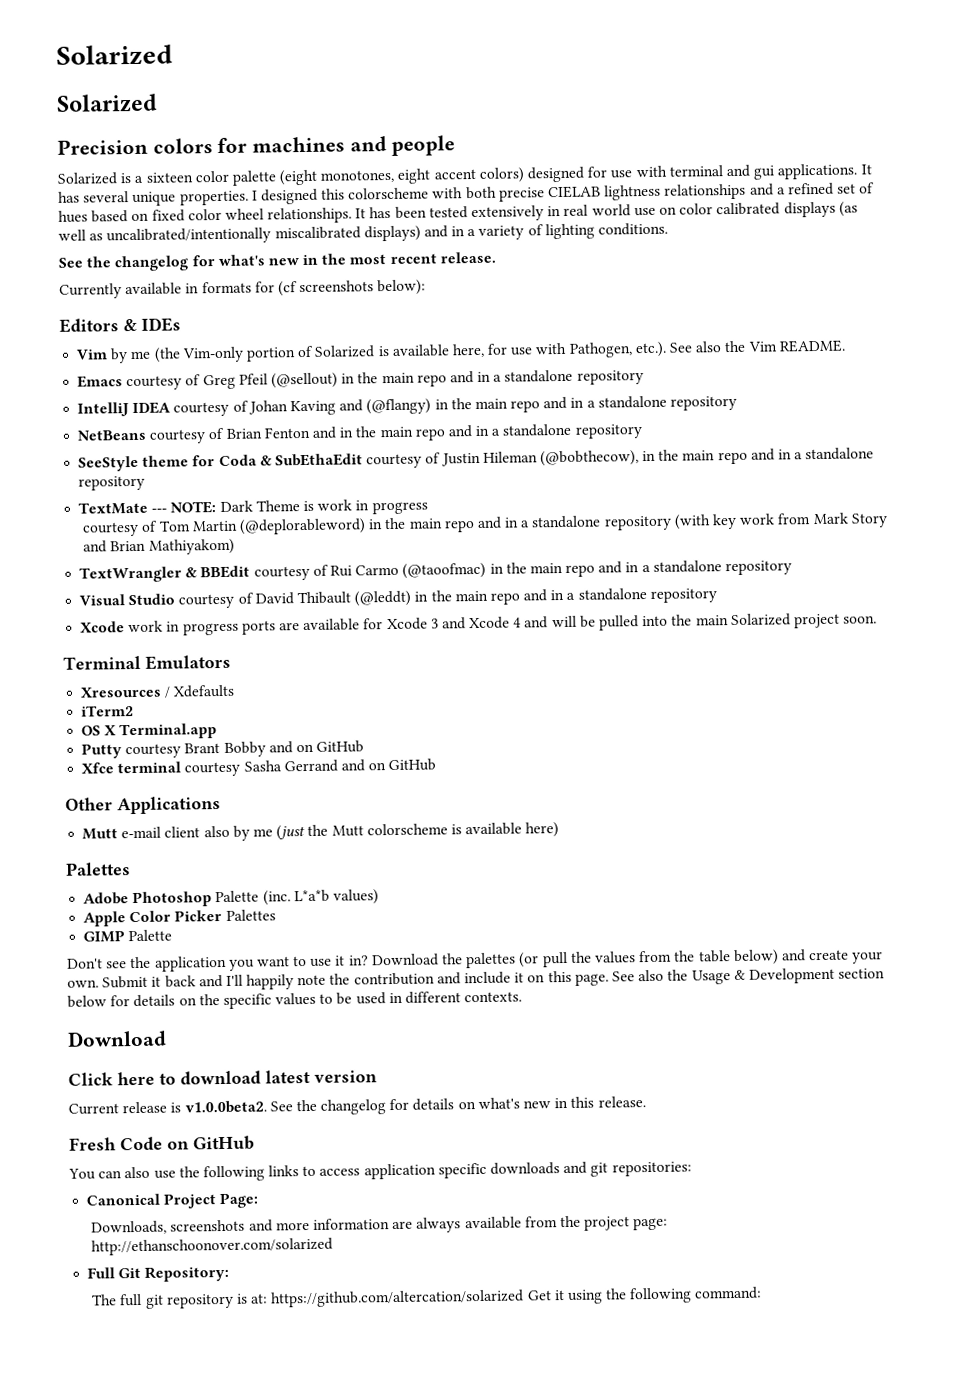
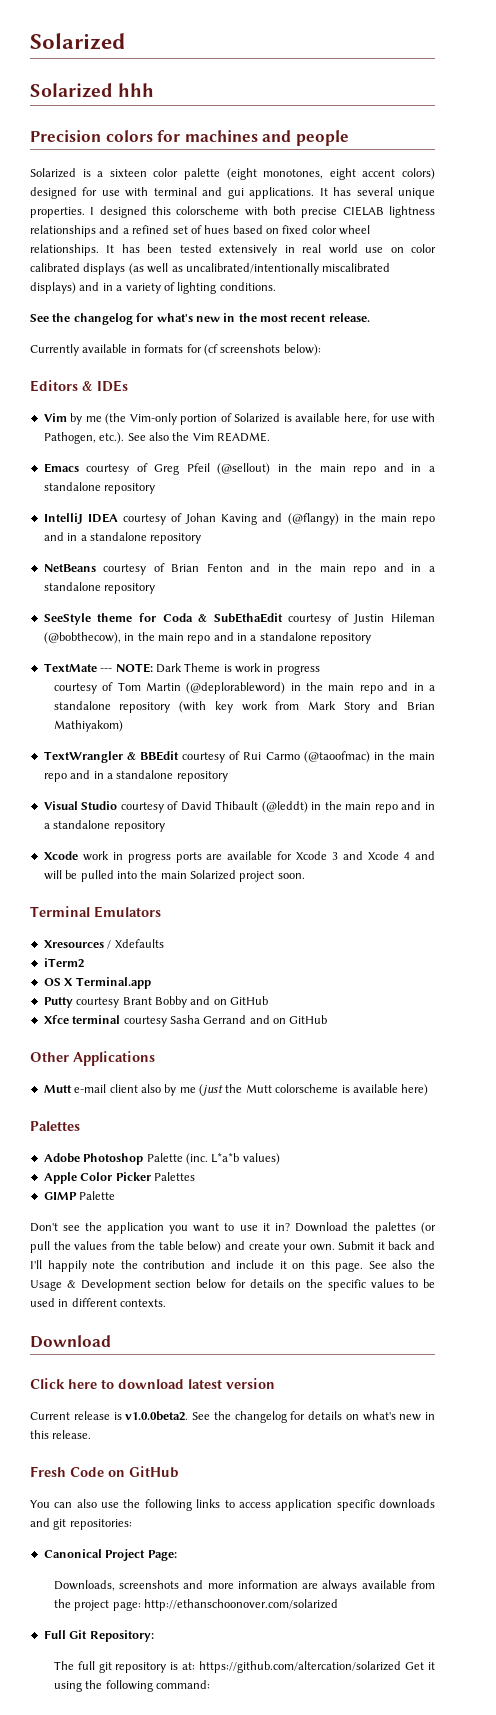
(158, 103) none -> [118,83,155,97] hhh

